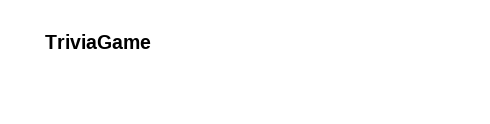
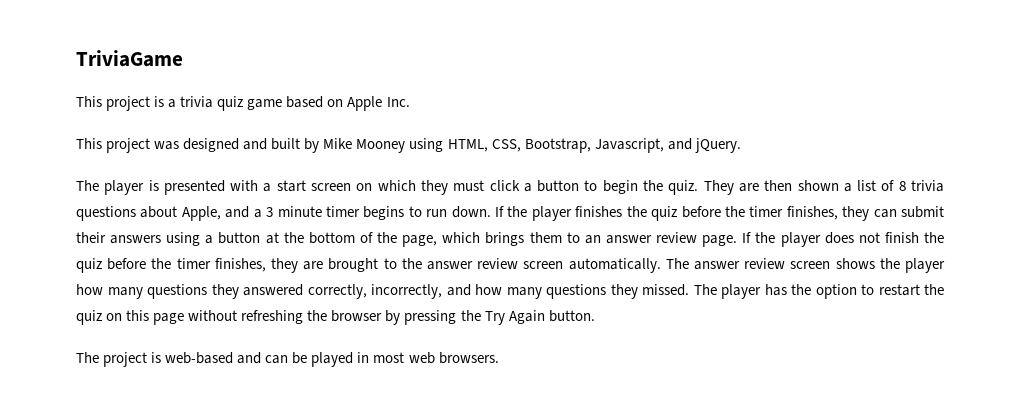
(151, 41) none -> [76,96,410,111] [76,138,741,153] [76,180,945,195] [76,206,944,221] [76,232,945,247] [76,258,946,273] [76,284,944,299] [76,310,595,325] [76,352,499,367] // This project is a trivia quiz game based on Apple Inc. // This project was designed and built by Mike Mooney using HTML, CSS, Bootstrap, Javascript, and jQuery. // The player is presented with a start screen on which they must click a button to begin the quiz. They are then shown a list of 8 trivia questions about Apple, and a 3 minute timer begins to run down. If the player finishes the quiz before the timer finishes, they can submit their answers using a button at the bottom of the page, which brings them to an answer review page. If the player does not finish the quiz before the timer finishes, they are brought to the answer review screen automatically. The answer review screen shows the player how many questions they answered correctly, incorrectly, and how many questions they missed. The player has the option to restart the quiz on this page without refreshing the browser by pressing the Try Again button. // The project is web-based and can be played in most web browsers.

